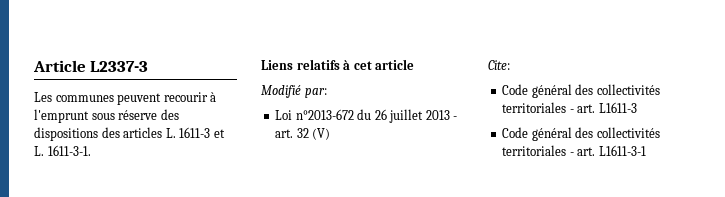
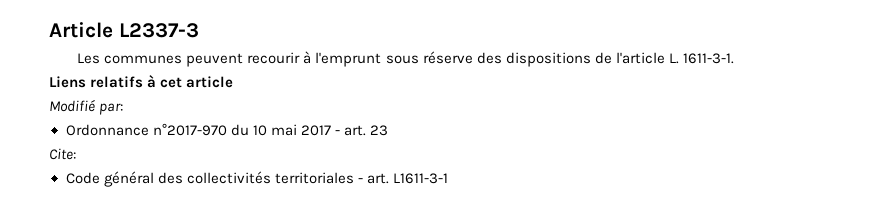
[101,127,225,138] des articles L. 1611-3 et -> [594,52,665,64] de l'article
[275,109,458,123] [275,128,331,140] [488,60,510,70] [502,84,660,98] [502,102,637,113] Loi n°2013-672 du 26 juillet 2013 - art. 32 (V) // Cite: // Code général des collectivités territoriales - art. L1611-3 -> [65,123,388,136] [49,148,76,160] Ordonnance n°2017-970 du 10 mai 2017 - art. 23 // Cite:

